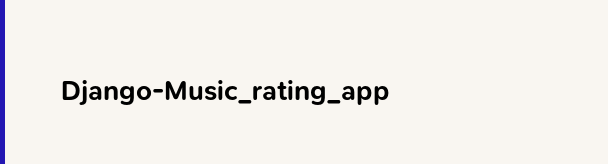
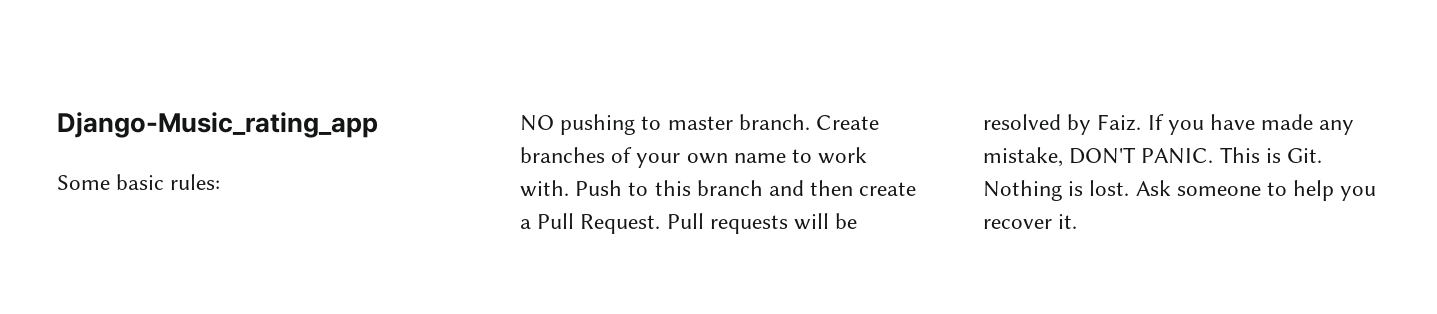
(390, 93) none -> [57,174,221,190] [520,114,880,135] [520,147,868,168] [520,180,917,197] [520,213,858,234] [983,114,1355,135] [983,147,1323,167] [983,180,1377,201] [983,214,1078,229] // Some basic rules: // NO pushing to master branch. Create branches of your own name to work with. Push to this branch and then create a Pull Request. Pull requests will be resolved by Faiz. If you have made any mistake, DON'T PANIC. This is Git. Nothing is lost. Ask someone to help you recover it.

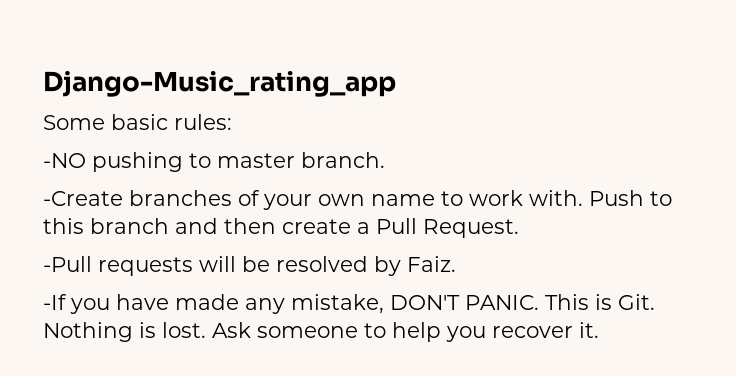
[520,115,554,131] NO -> [43,153,86,168] -NO
[816,115,880,130] Create -> [43,191,123,206] // -Create
[666,213,704,229] Pull -> [43,256,92,272] // -Pull
[1147,114,1164,130] If -> [43,294,67,310] // -If

